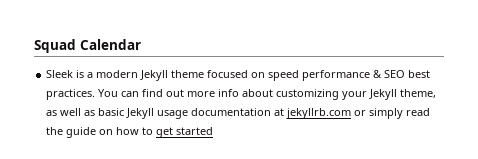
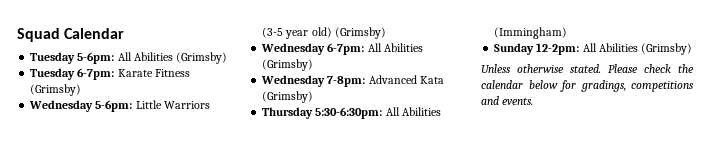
[46,70,431,81] [46,89,437,100] [46,108,431,119] [46,127,214,138] Sleek is a modern Jekyll theme focused on speed performance & SEO best practices. You can find out more info about customizing your Jekyll theme, as well as basic Jekyll usage documentation at jekyllrb.com or simply read the guide on how to get started -> [30,52,228,64] [30,68,190,80] [30,84,82,96] [29,100,210,112] [262,27,386,39] [261,43,423,55] [262,59,314,71] [261,75,444,87] [262,91,314,103] [262,107,441,119] [494,27,568,39] [494,43,693,55] [481,64,694,73] [481,80,694,92] [481,96,534,105] Tuesday 5-6pm: All Abilities (Grimsby) // Tuesday 6-7pm: Karate Fitness (Grimsby) // Wednesday 5-6pm: Little Warriors (3-5 year old) (Grimsby) // Wednesday 6-7pm: All Abilities (Grimsby) // Wednesday 7-8pm: Advanced Kata (Grimsby) // Thursday 5:30-6:30pm: All Abilities (Immingham) // Sunday 12-2pm: All Abilities (Grimsby) // Unless otherwise stated. Please check the calendar below for gradings, competitions and events.

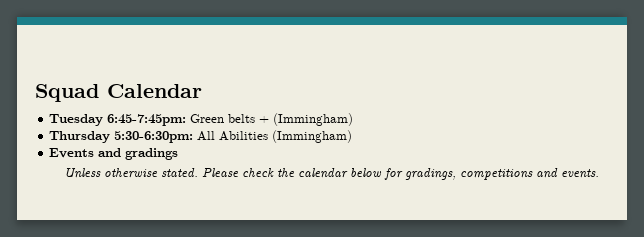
[77,52,228,64] [30,68,190,80] [30,84,82,96] [29,100,210,112] [262,27,386,39] [261,43,423,55] [262,59,314,71] [261,75,444,87] [262,91,314,103] 5-6pm: All Abilities (Grimsby) // Tuesday 6-7pm: Karate Fitness (Grimsby) // Wednesday 5-6pm: Little Warriors (3-5 year old) (Grimsby) // Wednesday 6-7pm: All Abilities (Grimsby) // Wednesday 7-8pm: Advanced Kata (Grimsby) -> [107,113,354,126] 6:45-7:45pm: Green belts + (Immingham)
[494,43,693,55] Sunday 12-2pm: All Abilities (Grimsby) -> [49,148,179,160] Events and gradings

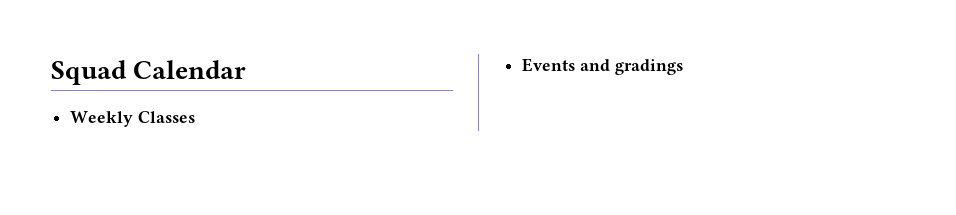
[49,113,354,126] [49,130,353,143] [49,148,179,160] [63,168,599,180] Tuesday 6:45-7:45pm: Green belts + (Immingham) // Thursday 5:30-6:30pm: All Abilities (Immingham) // Events and gradings // Unless otherwise stated. Please check the calendar below for gradings, competitions and events. -> [70,111,195,127] [522,58,683,75] Weekly Classes // Events and gradings

